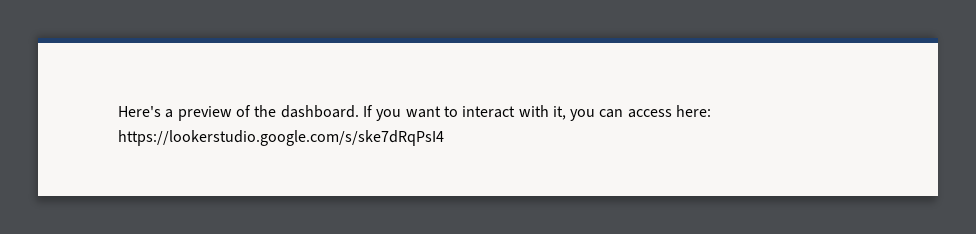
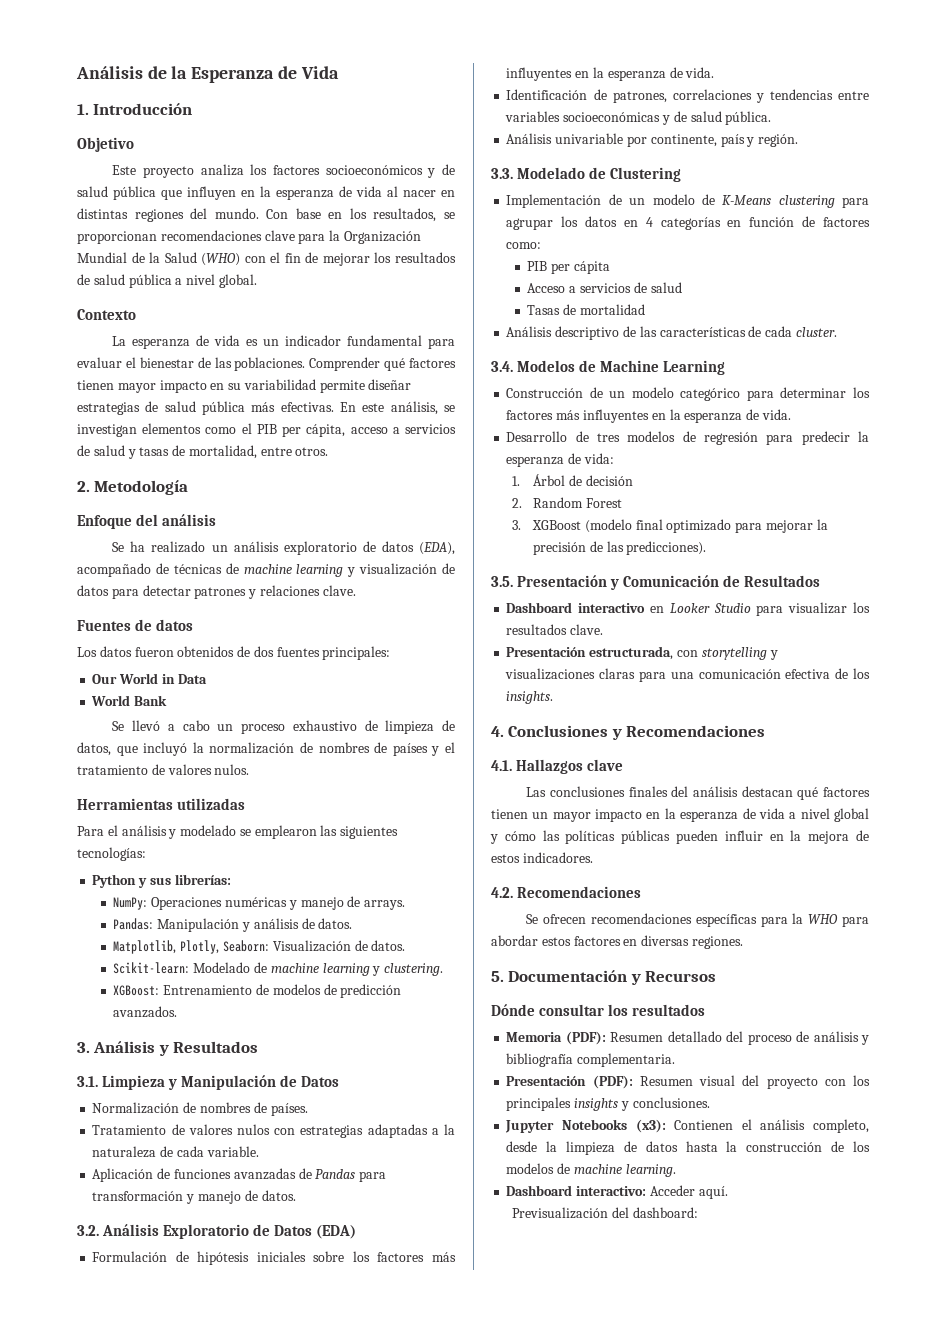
[118,105,712,121] [118,130,444,146] Here's a preview of the dashboard. If you want to interact with it, you can access here: https://lookerstudio.google.com/s/ske7dRqPsI4 -> [76,66,339,83] [77,103,193,115] [77,137,134,152] [112,164,455,178] [77,186,455,200] [77,208,455,222] [77,230,421,244] [77,252,456,266] [77,274,257,288] [77,309,136,320] [112,335,455,349] [77,357,456,371] [77,379,412,393] [77,401,455,415] [77,423,457,437] [77,445,329,459] [77,480,189,495] [77,514,217,529] [112,541,456,555] [77,563,455,577] [77,585,356,599] [77,619,194,631] [77,646,391,660] [92,673,207,684] [91,695,168,706] [112,720,456,734] [77,742,456,756] [77,764,250,775] [77,798,246,810] [77,825,399,839] [77,847,146,861] [92,874,231,888] [113,896,406,910] [113,918,353,932] [113,940,406,954] [113,962,444,976] [113,984,402,998] [113,1006,178,1018] [77,1041,259,1056] [77,1075,340,1090] [92,1102,308,1116] [92,1124,455,1138] [92,1146,259,1158] [92,1168,387,1182] [92,1190,296,1204] [77,1224,357,1239] [92,1251,456,1265] [506,67,715,81] [506,89,870,103] [505,111,772,125] [506,133,799,147] [491,167,682,182] [506,194,869,208] [506,216,870,230] [506,242,542,249] [527,261,610,274] [527,282,682,293] [527,304,645,315] [506,326,837,340] [491,360,726,375] [506,387,870,401] [506,409,791,423] [506,431,869,445] [506,453,614,467] [511,474,633,486] [511,497,622,508] [511,519,828,533] [532,541,707,555] [491,575,821,590] [506,602,870,616] [506,624,604,635] [506,646,778,660] [505,668,870,682] [506,691,554,704] [491,725,766,740] [491,759,624,774] [526,786,870,800] [491,808,869,822] [490,830,869,844] [491,852,593,863] [491,886,642,898] [526,913,869,927] [491,935,743,949] [491,970,717,985] [491,1004,706,1016] [506,1031,869,1045] [506,1053,676,1067] [506,1075,870,1089] [506,1097,710,1111] [505,1119,869,1133] [506,1141,870,1155] [506,1163,676,1177] [506,1185,728,1199] [511,1207,698,1219] Análisis de la Esperanza de Vida // 1. Introducción // Objetivo // Este proyecto analiza los factores socioeconómicos y de salud pública que influyen en la esperanza de vida al nacer en distintas regiones del mundo. Con base en los resultados, se proporcionan recomendaciones clave para la Organización Mundial de la Salud (WHO) con el fin de mejorar los resultados de salud pública a nivel global. // Contexto // La esperanza de vida es un indicador fundamental para evaluar el bienestar de las poblaciones. Comprender qué factores tienen mayor impacto en su variabilidad permite diseñar estrategias de salud pública más efectivas. En este análisis, se investigan elementos como el PIB per cápita, acceso a servicios de salud y tasas de mortalidad, entre otros. // 2. Metodología // Enfoque del análisis // Se ha realizado un análisis exploratorio de datos (EDA), acompañado de técnicas de machine learning y visualización de datos para detectar patrones y relaciones clave. // Fuentes de datos // Los datos fueron obtenidos de dos fuentes principales: // Our World in Data // World Bank // Se llevó a cabo un proceso exhaustivo de limpieza de datos, que incluyó la normalización de nombres de países y el tratamiento de valores nulos. // Herramientas utilizadas // Para el análisis y modelado se emplearon las siguientes tecnologías: // Python y sus librerías: // NumPy: Operaciones numéricas y manejo de arrays. // Pandas: Manipulación y análisis de datos. // Matplotlib, Plotly, Seaborn: Visualización de datos. // Scikit-learn: Modelado de machine learning y clustering. // XGBoost: Entrenamiento de modelos de predicción avanzados. // 3. Análisis y Resultados // 3.1. Limpieza y Manipulación de Datos // Normalización de nombres de países. // Tratamiento de valores nulos con estrategias adaptadas a la naturaleza de cada variable. // Aplicación de funciones avanzadas de Pandas para transformación y manejo de datos. // 3.2. Análisis Exploratorio de Datos (EDA) // Formulación de hipótesis iniciales sobre los factores más influyentes en la esperanza de vida. // Identificación de patrones, correlaciones y tendencias entre variables socioeconómicas y de salud pública. // Análisis univariable por continente, país y región. // 3.3. Modelado de Clustering // Implementación de un modelo de K-Means clustering para agrupar los datos en 4 categorías en función de factores como: // PIB per cápita // Acceso a servicios de salud // Tasas de mortalidad // Análisis descriptivo de las características de cada cluster. // 3.4. Modelos de Machine Learning // Construcción de un modelo categórico para determinar los factores más influyentes en la esperanza de vida. // Desarrollo de tres modelos de regresión para predecir la esperanza de vida: // 1. Árbol de decisión // 2. Random Forest // 3. XGBoost (modelo final optimizado para mejorar la precisión de las predicciones). // 3.5. Presentación y Comunicación de Resultados // Dashboard interactivo en Looker Studio para visualizar los resultados clave. // Presentación estructurada, con storytelling y visualizaciones claras para una comunicación efectiva de los insights. // 4. Conclusiones y Recomendaciones // 4.1. Hallazgos clave // Las conclusiones finales del análisis destacan qué factores tienen un mayor impacto en la esperanza de vida a nivel global y cómo las políticas públicas pueden influir en la mejora de estos indicadores. // 4.2. Recomendaciones // Se ofrecen recomendaciones específicas para la WHO para abordar estos factores en diversas regiones. // 5. Documentación y Recursos // Dónde consultar los resultados // Memoria (PDF): Resumen detallado del proceso de análisis y bibliografía complementaria. // Presentación (PDF): Resumen visual del proyecto con los principales insights y conclusiones. // Jupyter Notebooks (x3): Contienen el análisis completo, desde la limpieza de datos hasta la construcción de los modelos de machine learning. // Dashboard interactivo: Acceder aquí. // Previsualización del dashboard:

